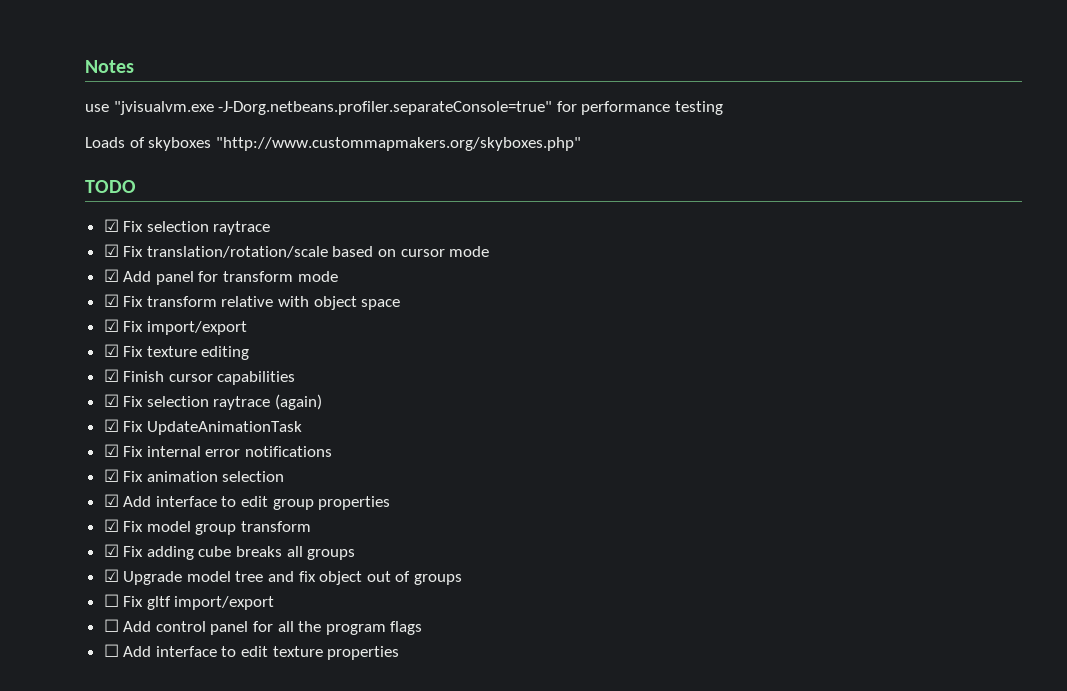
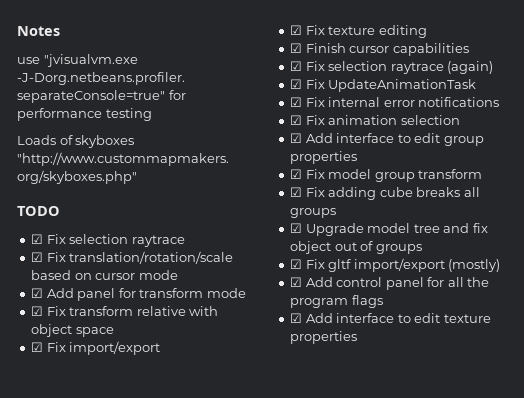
[103,594,119,607] ☐ -> [290,259,303,269] ☑
[103,619,119,632] // ☐ -> [448,259,501,272] [290,277,303,287] (mostly) // ☑
[103,644,119,657] ☐ -> [290,313,303,323] ☑

